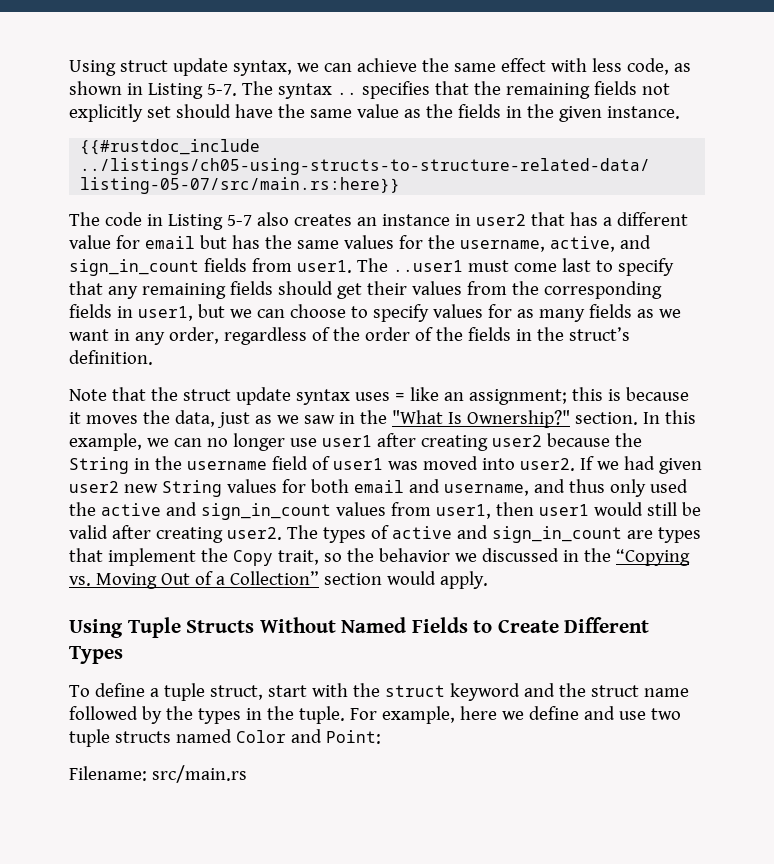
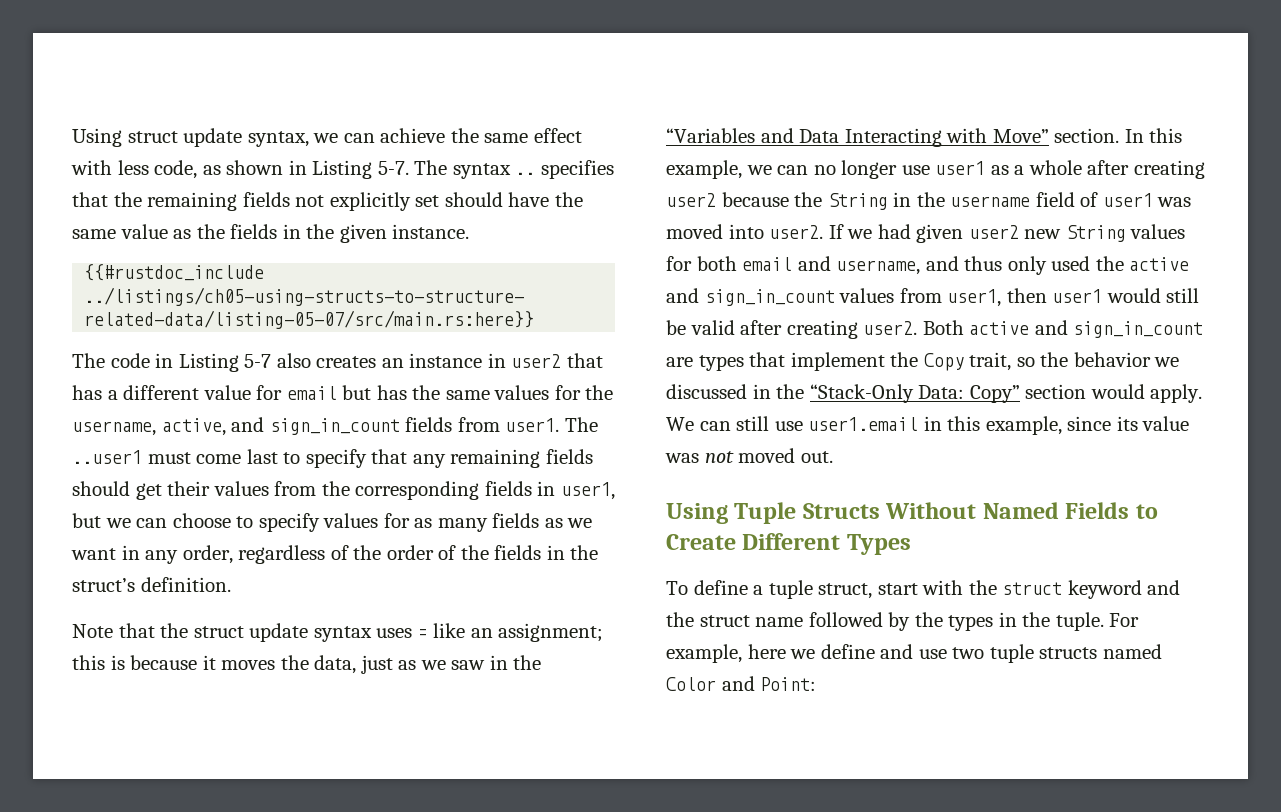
[391,410,570,428] "What Is Ownership?" -> [666,128,1049,147] “Variables and Data Interacting with Move”
(372, 441) none -> [990,160,1082,175] as a whole
[286,525,389,543] The types of -> [922,320,964,335] Both
[615,549,690,566] [69,571,488,589] “Copying vs. Moving Out of a Collection” section would apply. -> [809,384,1203,403] [666,416,1190,435] [665,448,833,463] “Stack-Only Data: Copy” section would apply. We can still use user1.email in this example, since its value was not moved out.
[69,765,247,783] // Filename: src/main.rs -> (817, 684) none

